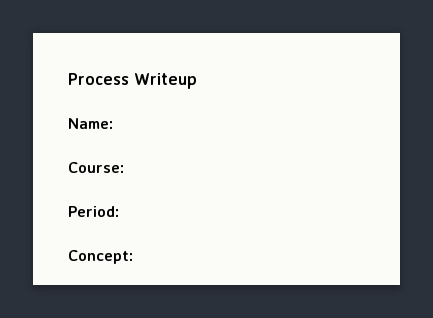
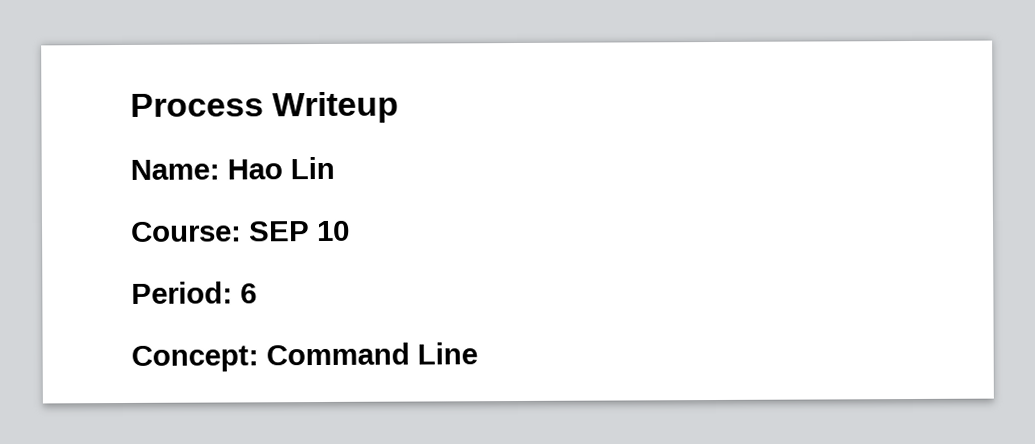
(113, 123) none -> [227,156,335,180] Hao Lin
(124, 167) none -> [248,220,350,242] SEP 10
(119, 211) none -> [240,283,257,304] 6
(133, 257) none -> [266,342,478,366] Command Line

